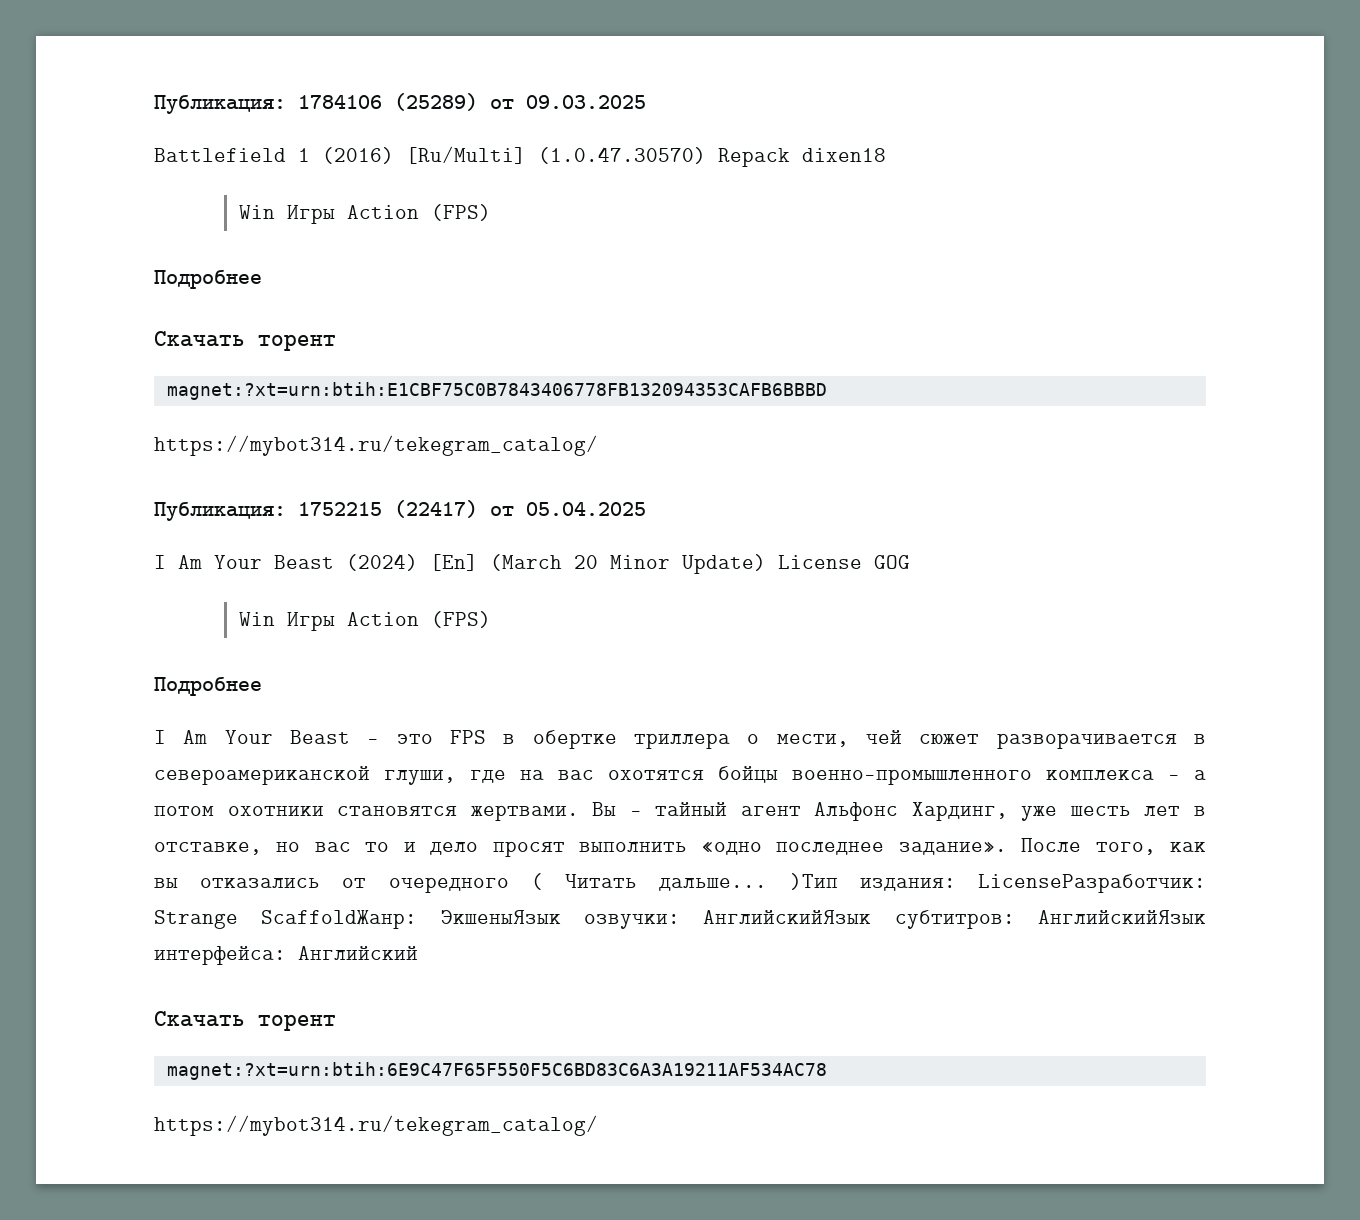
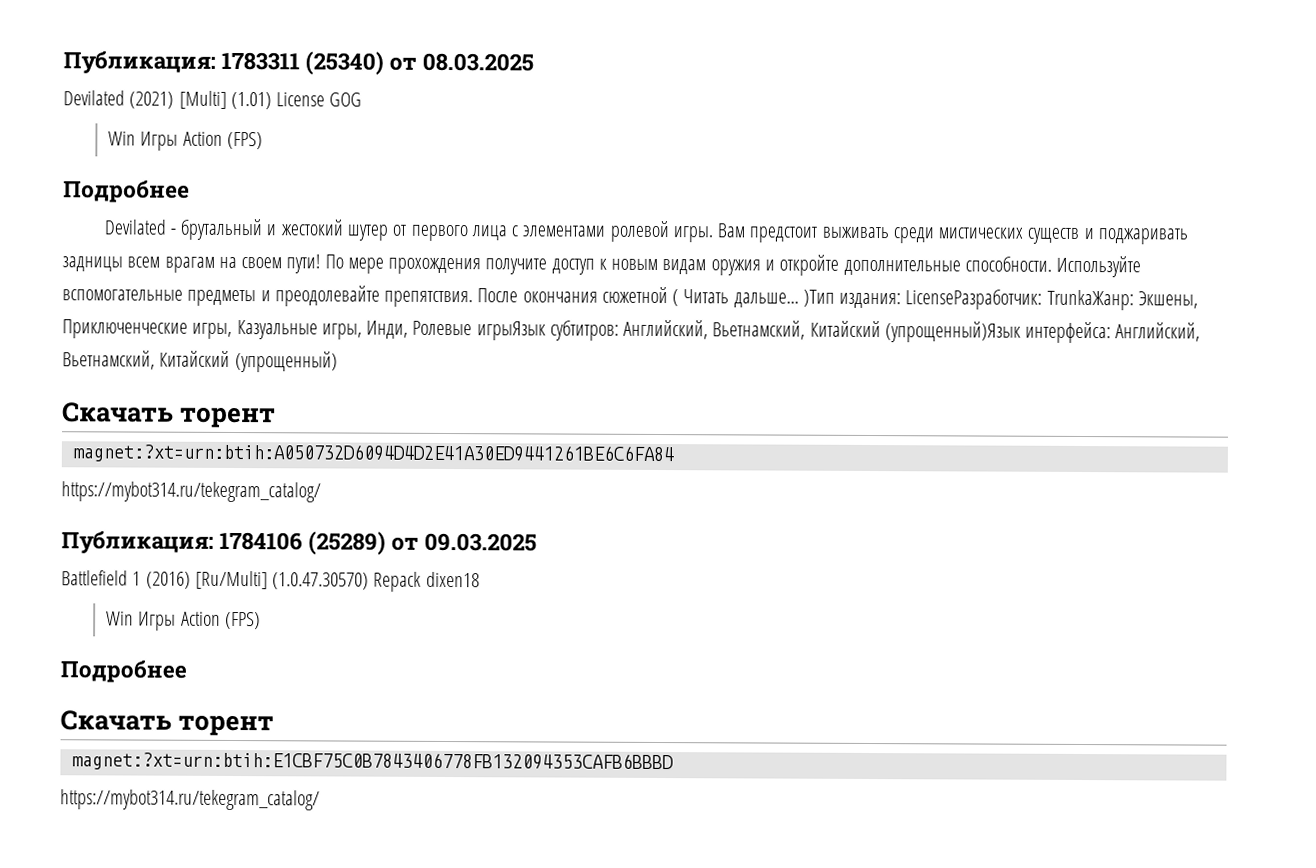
[154,95,286,114] Публикация: -> [63,50,535,75] [63,90,363,110] [108,131,263,151] [63,179,190,203] [103,218,1188,245] [62,254,1142,278] [62,285,1198,311] [62,319,1201,344] [62,350,338,373] [62,402,277,429] [72,443,674,465] [61,481,321,503] [61,530,214,554] Публикация: 1783311 (25340) от 08.03.2025 // Devilated (2021) [Multi] (1.01) License GOG // Win Игры Action (FPS) // Подробнее // Devilated - брутальный и жестокий шутер от первого лица с элементами ролевой игры. Вам предстоит выживать среди мистических существ и поджаривать задницы всем врагам на своем пути! По мере прохождения получите доступ к новым видам оружия и откройте дополнительные способности. Используйте вспомогательные предметы и преодолевайте препятствия. После окончания сюжетной ( Читать дальше... )Тип издания: LicenseРазработчик: TrunkaЖанр: Экшены, Приключенческие игры, Казуальные игры, Инди, Ролевые игрыЯзык субтитров: Английский, Вьетнамский, Китайский (упрощенный)Язык интерфейса: Английский, Вьетнамский, Китайский (упрощенный) // Скачать торент // magnet:?xt=urn:btih:A050732D6094D4D2E41A30ED9441261BE6C6FA84 // https://mybot314.ru/tekegram_catalog/ // Публикация:
[154,500,646,521] [154,554,910,574] [238,611,491,631] [154,677,262,696] [154,730,1207,749] [154,766,1206,785] [154,802,1206,821] [154,838,1206,857] [154,873,1206,893] [154,910,1206,929] [154,946,418,965] [154,1011,336,1031] [166,1062,827,1080] [154,1115,598,1136] // Публикация: 1752215 (22417) от 05.04.2025 // I Am Your Beast (2024) [En] (March 20 Minor Update) License GOG // Win Игры Action (FPS) // Подробнее // I Am Your Beast - это FPS в обертке триллера о мести, чей сюжет разворачивается в североамериканской глуши, где на вас охотятся бойцы военно-промышленного комплекса - а потом охотники становятся жертвами. Вы - тайный агент Альфонс Хардинг, уже шесть лет в отставке, но вас то и дело просят выполнить «одно последнее задание». После того, как вы отказались от очередного ( Читать дальше... )Тип издания: LicenseРазработчик: Strange ScaffoldЖанр: ЭкшеныЯзык озвучки: АнглийскийЯзык субтитров: АнглийскийЯзык интерфейса: Английский // Скачать торент // magnet:?xt=urn:btih:6E9C47F65F550F5C6BD83C6A3A19211AF534AC78 // https://mybot314.ru/tekegram_catalog/ -> (320, 800) none

